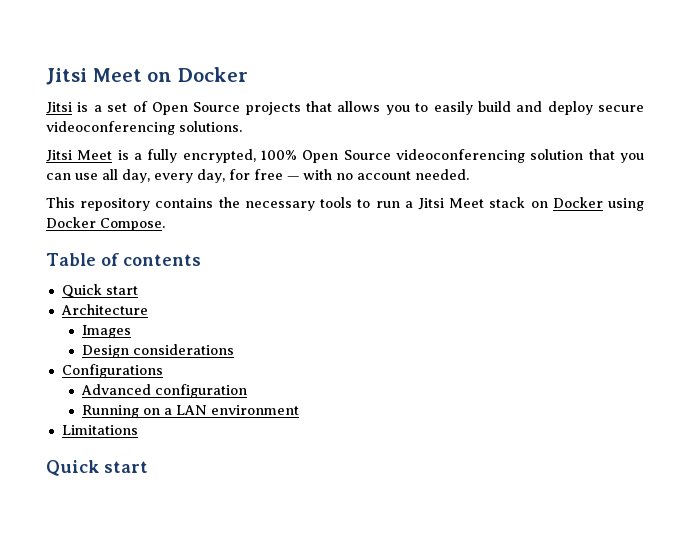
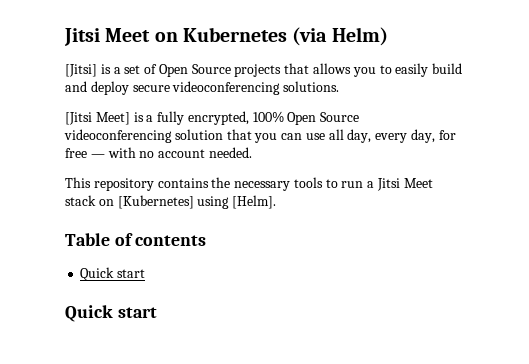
[177,67,248,82] [46,102,72,114] Docker // Jitsi -> [182,27,389,46] [65,64,97,77] Kubernetes (via Helm) // [Jitsi]
[46,150,113,162] Jitsi Meet -> [65,112,130,125] [Jitsi Meet]
[552,197,645,211] [46,217,165,231] Docker using Docker Compose. -> [117,195,277,209] [Kubernetes] using [Helm].
[60,304,148,315] [82,325,132,338] [82,344,235,358] [61,364,163,378] [81,384,248,398] [82,405,300,418] [61,425,138,435] // Architecture // Images // Design considerations // Configurations // Advanced configuration // Running on a LAN environment // Limitations -> (146, 273) none

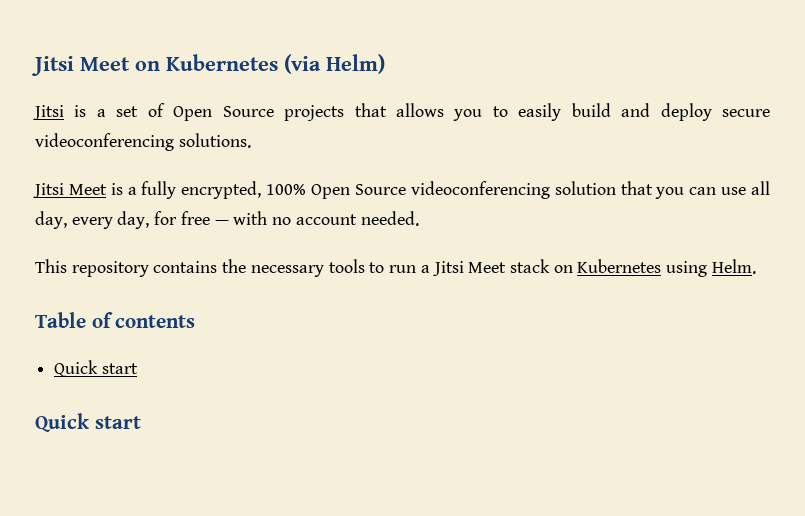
[65,64,97,77] [Jitsi] -> [33,105,64,120] Jitsi
[65,112,130,125] [Jitsi Meet] -> [33,183,107,198] Jitsi Meet
[117,195,277,209] [Kubernetes] using [Helm]. -> [577,259,756,277] Kubernetes using Helm.

